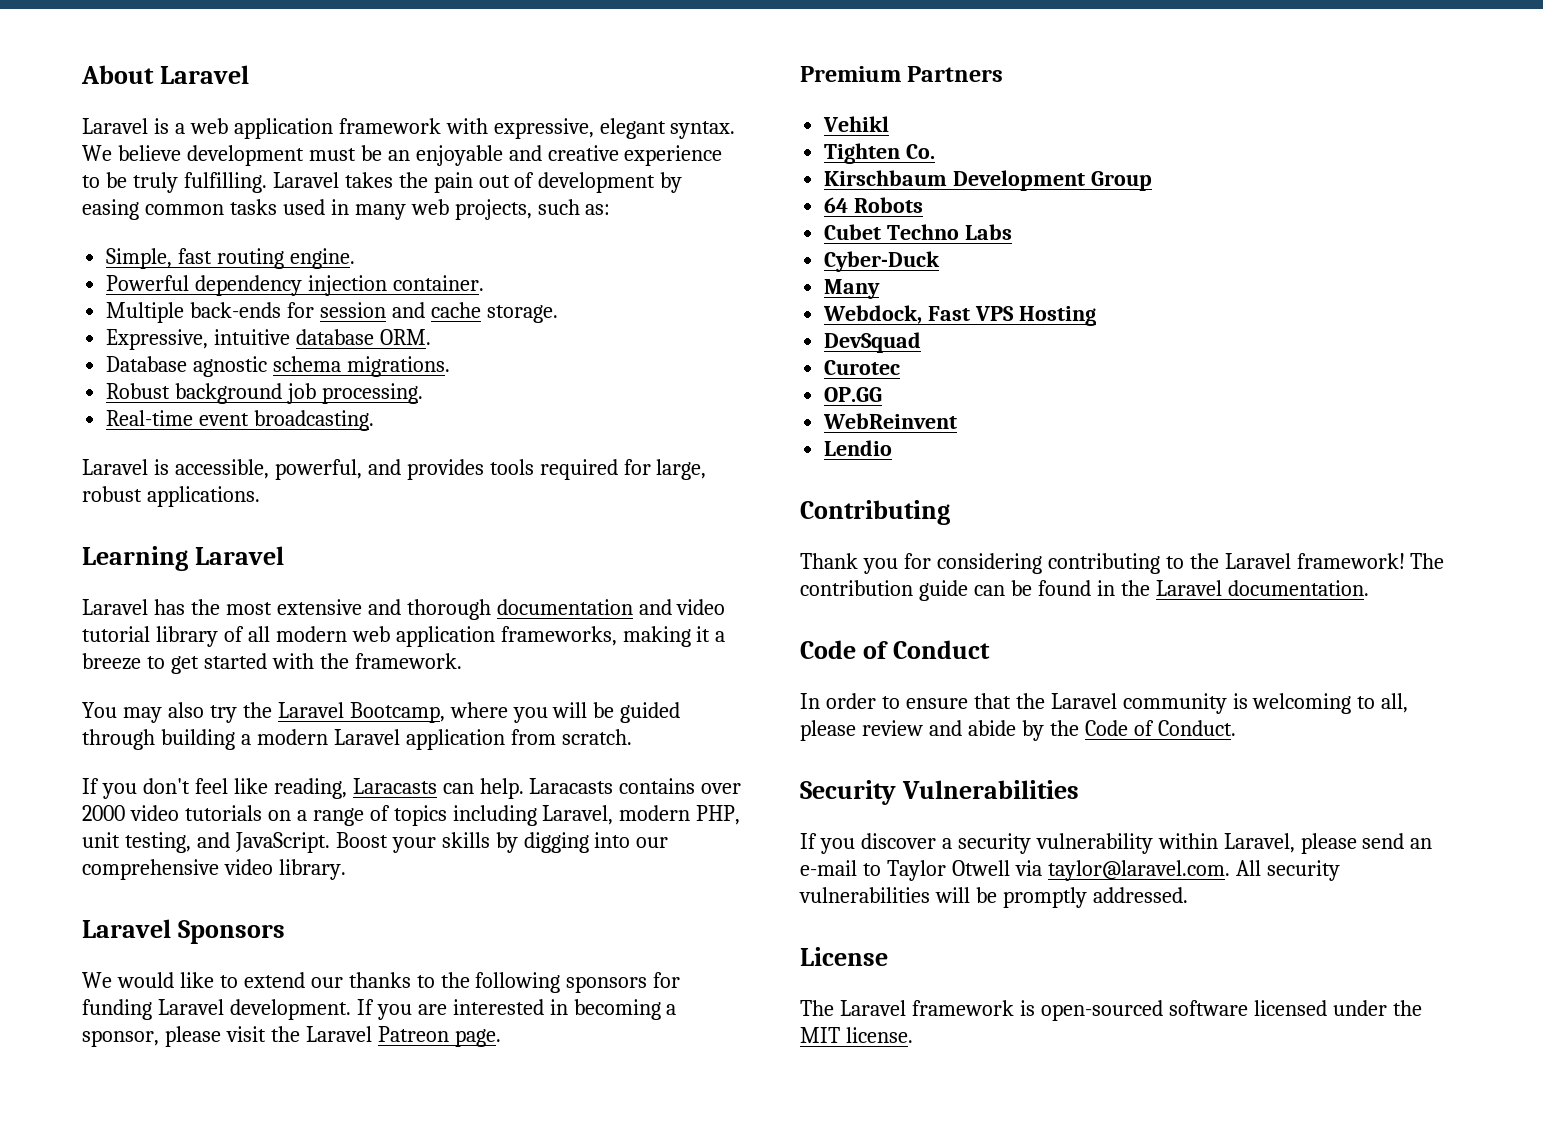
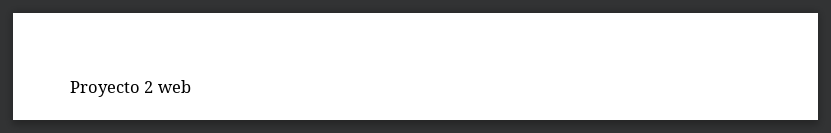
[81,65,249,84] [82,118,736,139] [82,145,723,166] [82,172,683,193] [82,199,611,220] [106,248,356,269] [106,275,485,296] [106,302,558,323] [106,329,432,350] [106,356,451,377] [106,383,424,404] [106,410,375,431] [82,459,707,480] [82,486,260,507] [82,546,284,571] [82,599,726,620] [82,626,726,647] [82,653,462,674] [82,702,681,723] [82,729,632,750] [82,778,742,799] [82,805,741,826] [82,832,669,853] [82,859,346,880] [82,919,285,944] [82,972,681,993] [82,999,677,1020] [82,1026,501,1047] [800,66,1004,82] [823,116,890,132] [824,143,936,164] [824,170,1153,191] [824,197,924,213] [824,224,1013,240] [824,251,941,272] [824,279,881,299] [823,305,1097,326] [824,332,922,353] [824,360,901,375] [824,387,883,402] [823,413,958,429] [824,440,893,456] [800,500,950,525] [800,553,1445,574] [800,580,1369,601] [800,640,990,659] [800,693,1409,714] [800,720,1236,741] [800,780,1079,805] [800,833,1433,854] [800,860,1340,881] [799,887,1188,908] [800,947,888,966] [800,1000,1422,1021] [800,1027,913,1043] About Laravel // Laravel is a web application framework with expressive, elegant syntax. We believe development must be an enjoyable and creative experience to be truly fulfilling. Laravel takes the pain out of development by easing common tasks used in many web projects, such as: // Simple, fast routing engine. // Powerful dependency injection container. // Multiple back-ends for session and cache storage. // Expressive, intuitive database ORM. // Database agnostic schema migrations. // Robust background job processing. // Real-time event broadcasting. // Laravel is accessible, powerful, and provides tools required for large, robust applications. // Learning Laravel // Laravel has the most extensive and thorough documentation and video tutorial library of all modern web application frameworks, making it a breeze to get started with the framework. // You may also try the Laravel Bootcamp, where you will be guided through building a modern Laravel application from scratch. // If you don't feel like reading, Laracasts can help. Laracasts contains over 2000 video tutorials on a range of topics including Laravel, modern PHP, unit testing, and JavaScript. Boost your skills by digging into our comprehensive video library. // Laravel Sponsors // We would like to extend our thanks to the following sponsors for funding Laravel development. If you are interested in becoming a sponsor, please visit the Laravel Patreon page. // Premium Partners // Vehikl // Tighten Co. // Kirschbaum Development Group // 64 Robots // Cubet Techno Labs // Cyber-Duck // Many // Webdock, Fast VPS Hosting // DevSquad // Curotec // OP.GG // WebReinvent // Lendio // Contributing // Thank you for considering contributing to the Laravel framework! The contribution guide can be found in the Laravel documentation. // Code of Conduct // In order to ensure that the Laravel community is welcoming to all, please review and abide by the Code of Conduct. // Security Vulnerabilities // If you discover a security vulnerability within Laravel, please send an e-mail to Taylor Otwell via taylor@laravel.com. All security vulnerabilities will be promptly addressed. // License // The Laravel framework is open-sourced software licensed under the MIT license. -> [70,80,191,97] Proyecto 2 web

